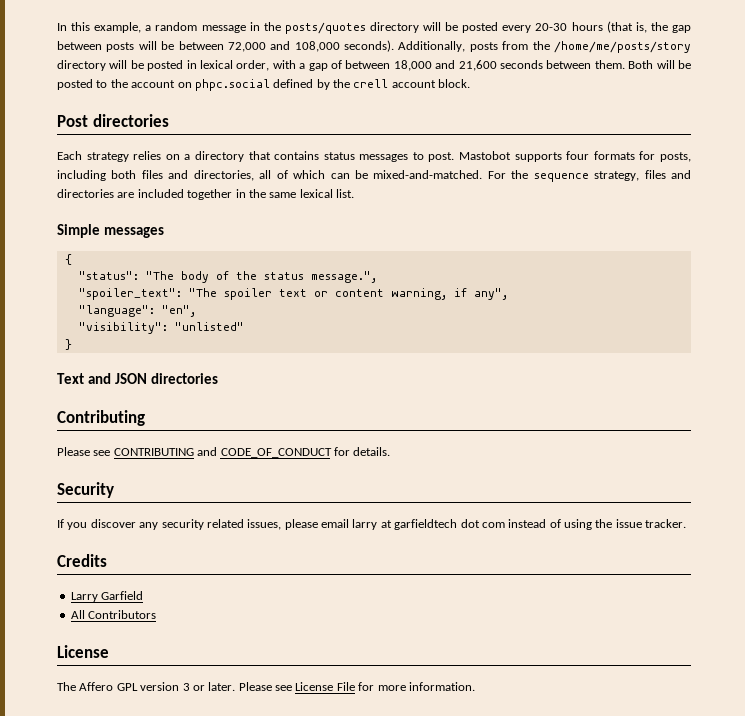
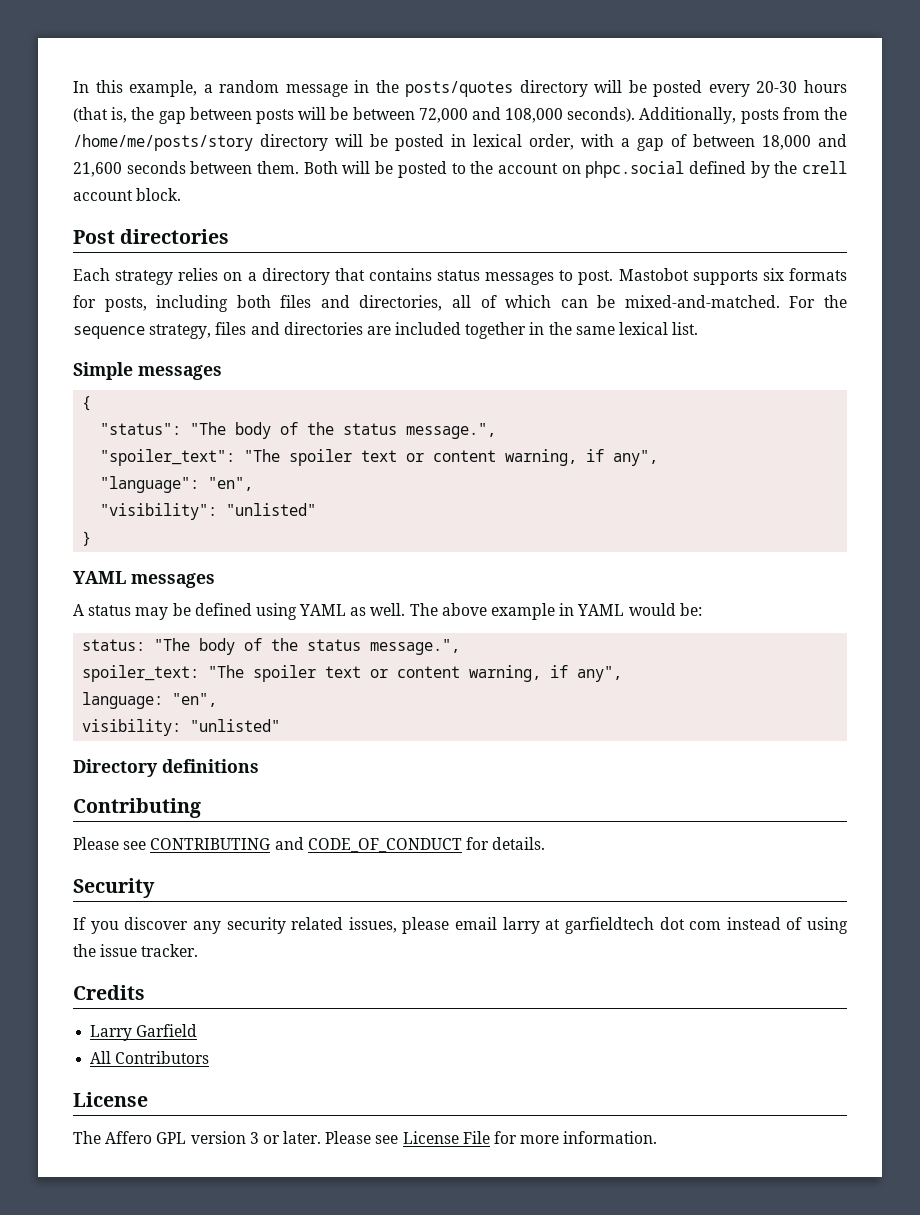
[566,151,590,160] four -> [762,268,784,281] six
[57,373,218,384] Text and JSON directories -> [73,571,215,588] [73,603,702,620] [82,638,461,655] [82,665,623,682] [82,692,218,709] [82,719,281,736] [73,759,259,777] YAML messages // A status may be defined using YAML as well. The above example in YAML would be: // status: "The body of the status message.", // spoiler_text: "The spoiler text or content warning, if any", // language: "en", // visibility: "unlisted" // Directory definitions

